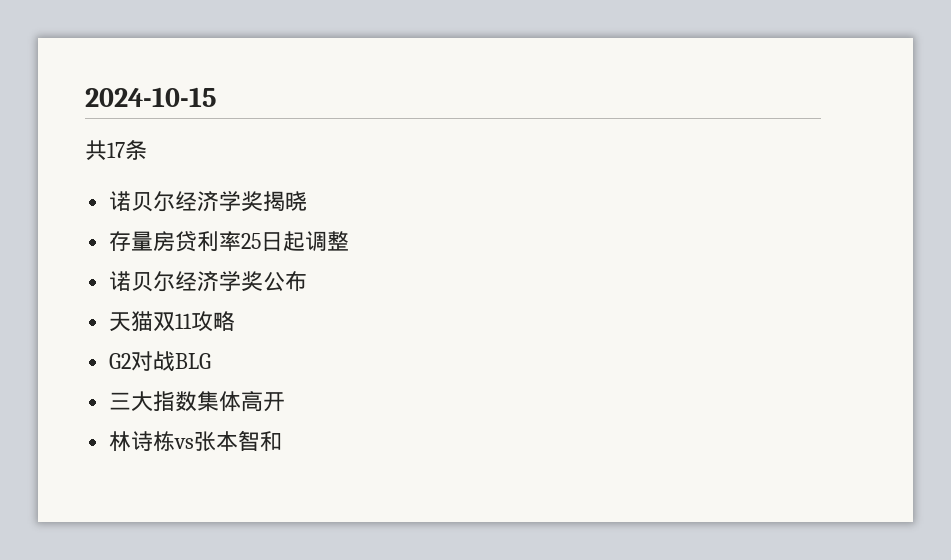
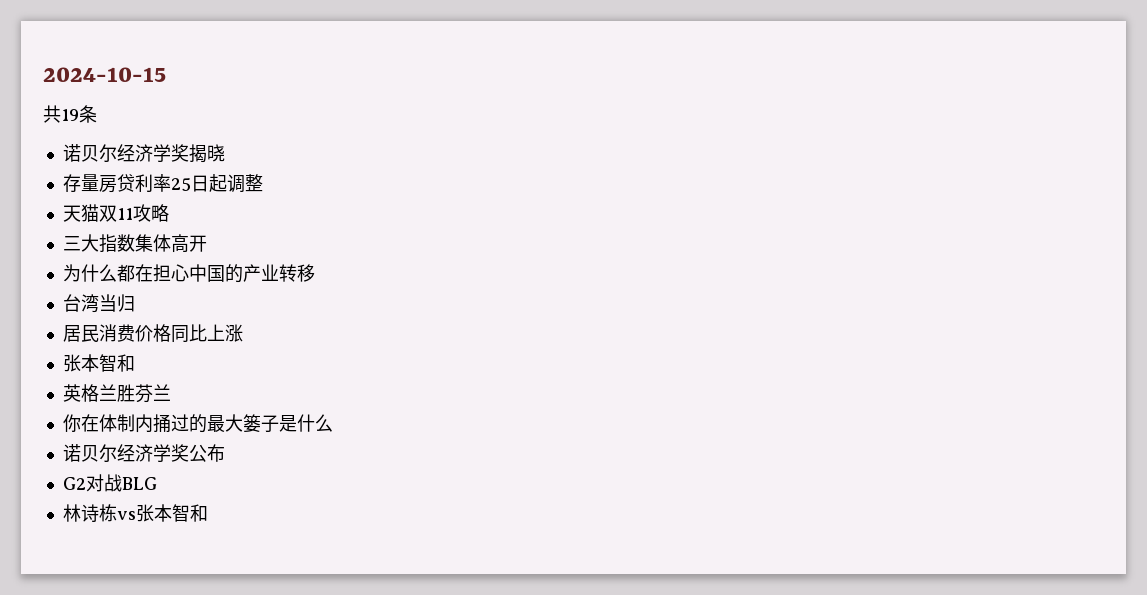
[107,142,125,158] 17 -> [61,109,79,121] 19
(350, 241) none -> [62,204,169,222] [62,234,207,253] [62,264,315,283] [62,294,135,313] [62,324,243,343] [62,354,135,372] [62,384,171,403] [62,414,333,433] // 天猫双11攻略 // 三大指数集体高开 // 为什么都在担心中国的产业转移 // 台湾当归 // 居民消费价格同比上涨 // 张本智和 // 英格兰胜芬兰 // 你在体制内捅过的最大篓子是什么
[109,311,236,332] // 天猫双11攻略 -> (225, 453) none
[109,391,286,412] // 三大指数集体高开 -> (157, 483) none

